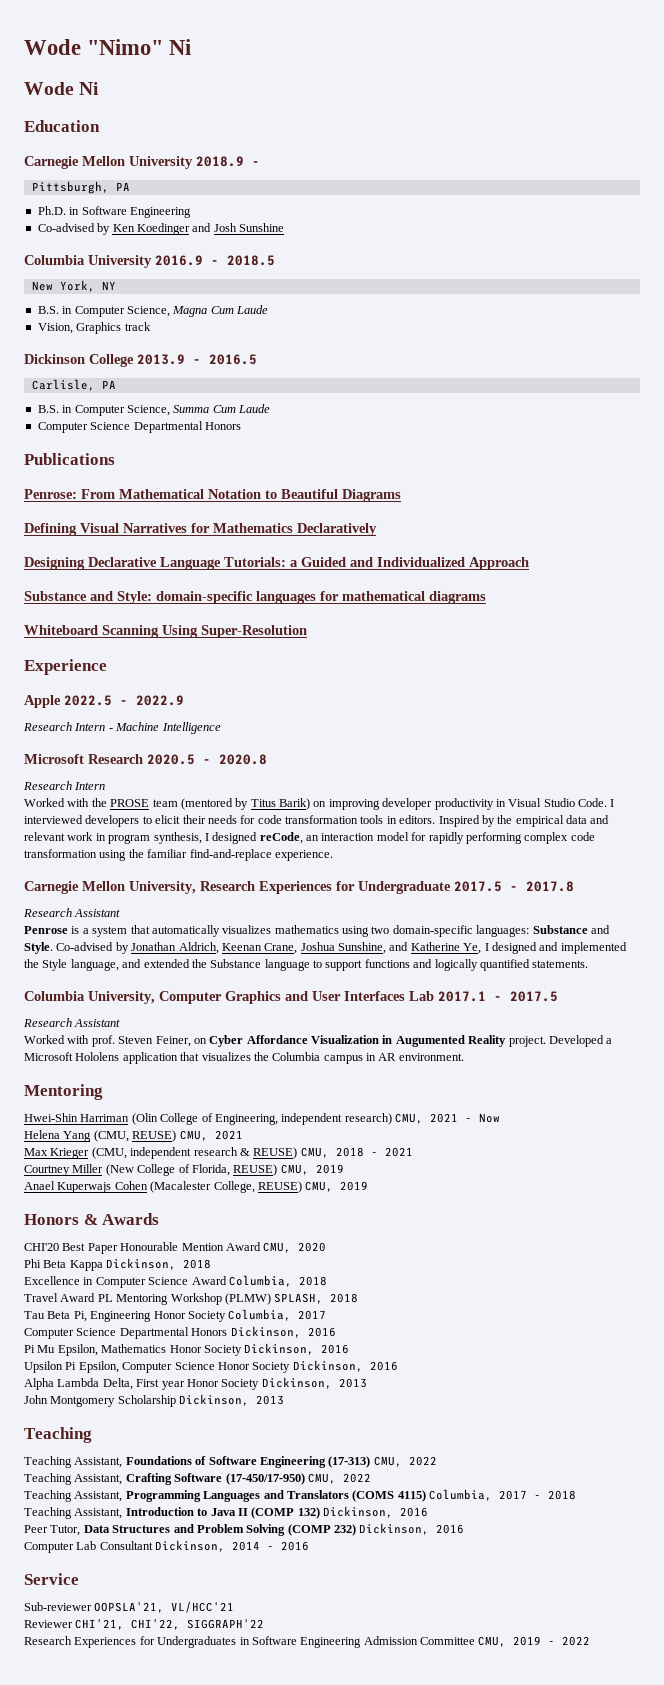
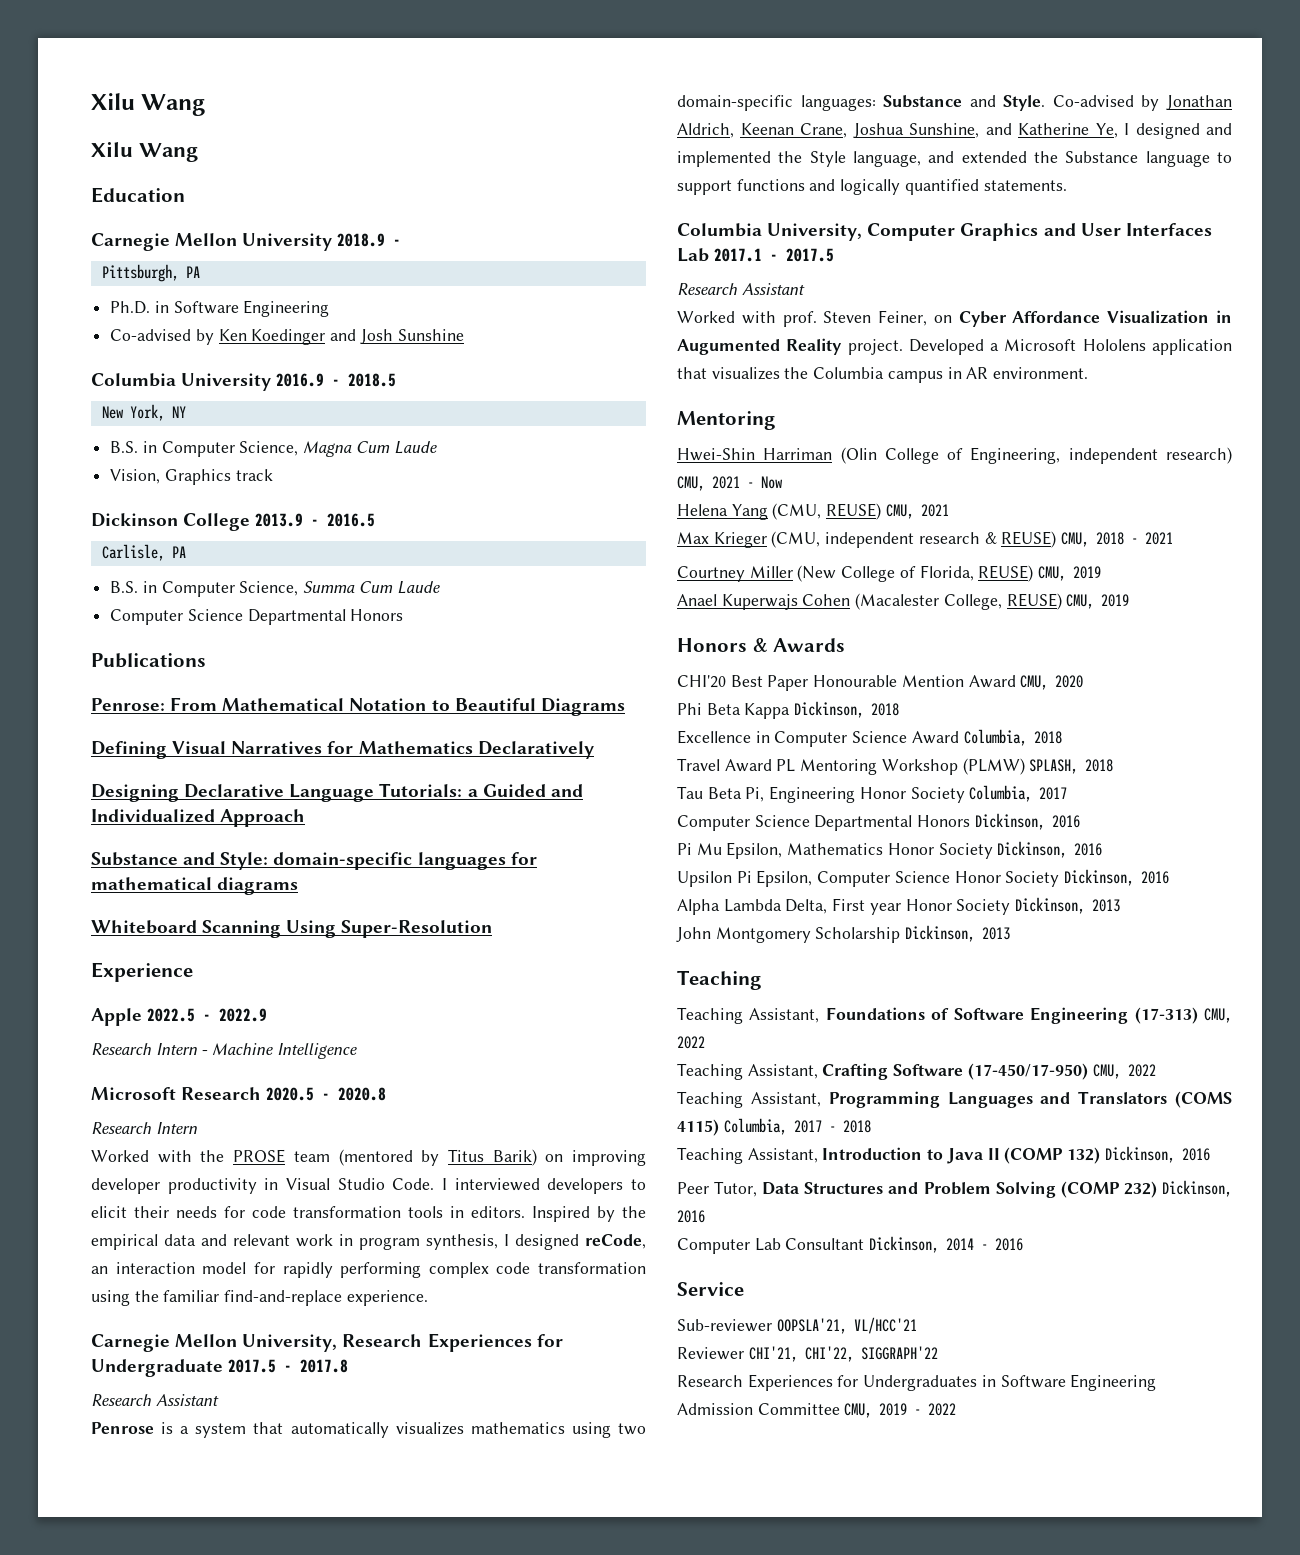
[24,39,192,55] [24,82,100,95] Wode "Nimo" Ni // Wode Ni -> [91,93,206,116] [91,141,198,162] Xilu Wang // Xilu Wang

